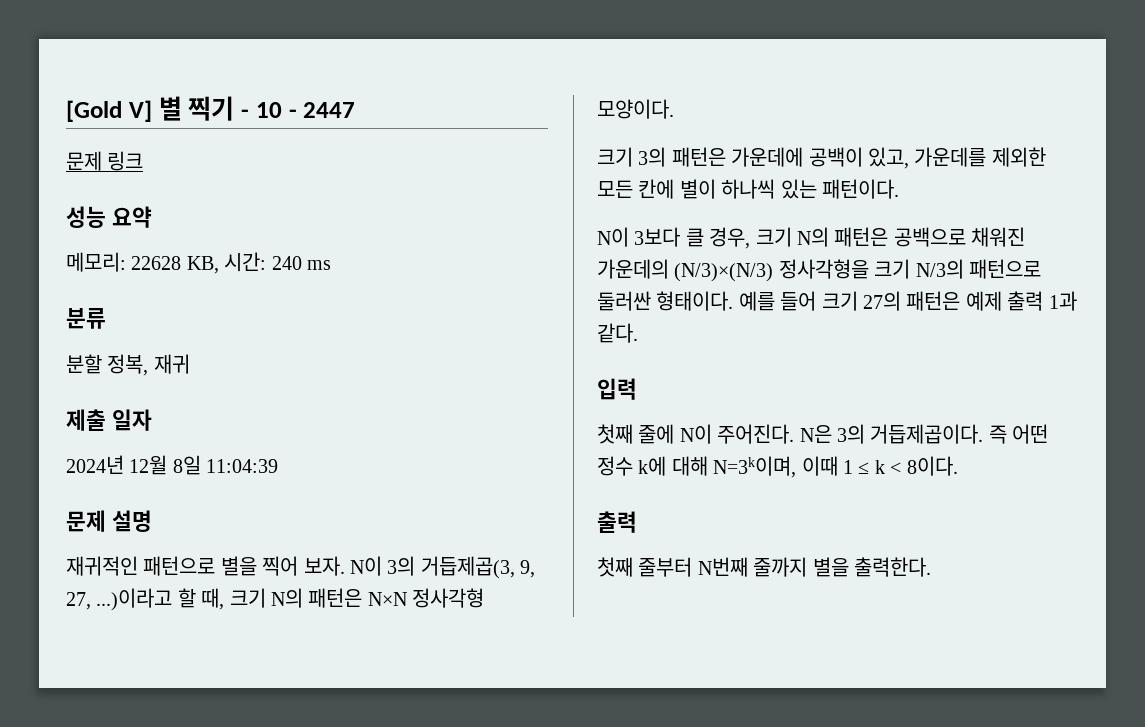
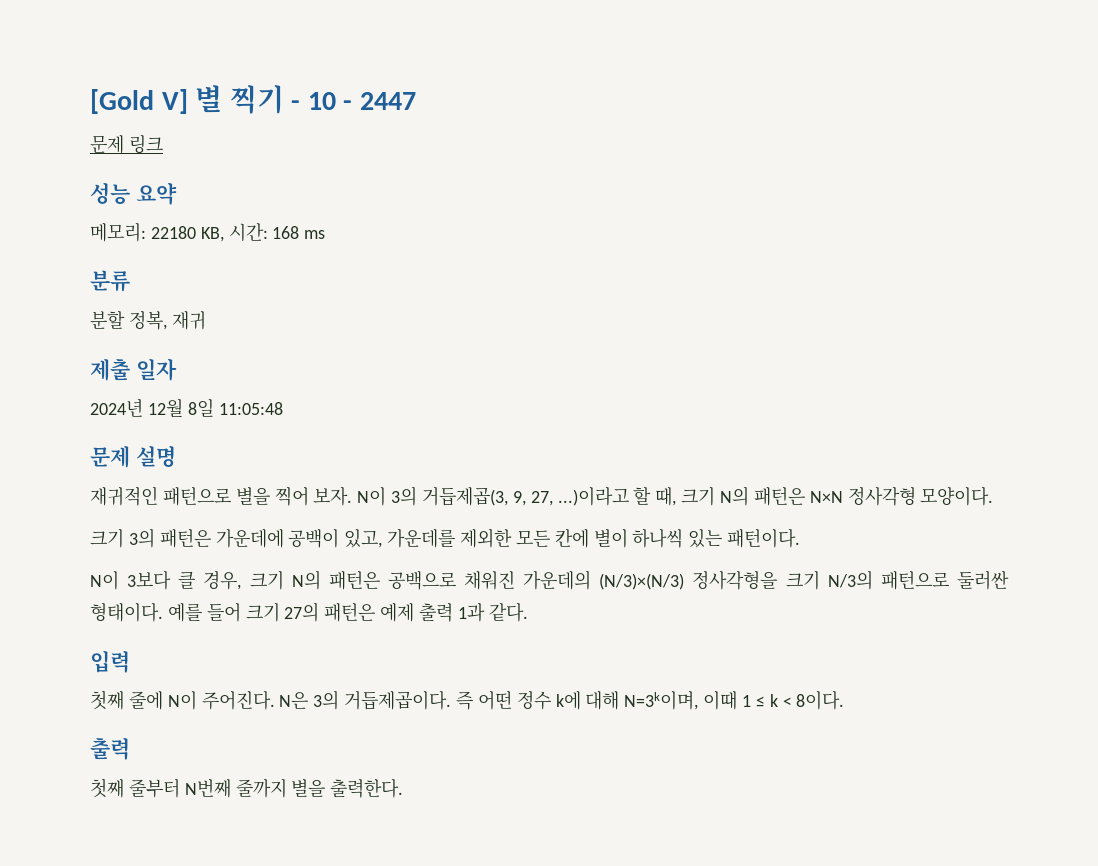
[131,256,182,270] 22628 -> [150,226,196,239] 22180
[271,256,302,270] 240 -> [272,226,300,239] 168
[206,459,279,473] 11:04:39 -> [218,402,283,415] 11:05:48

